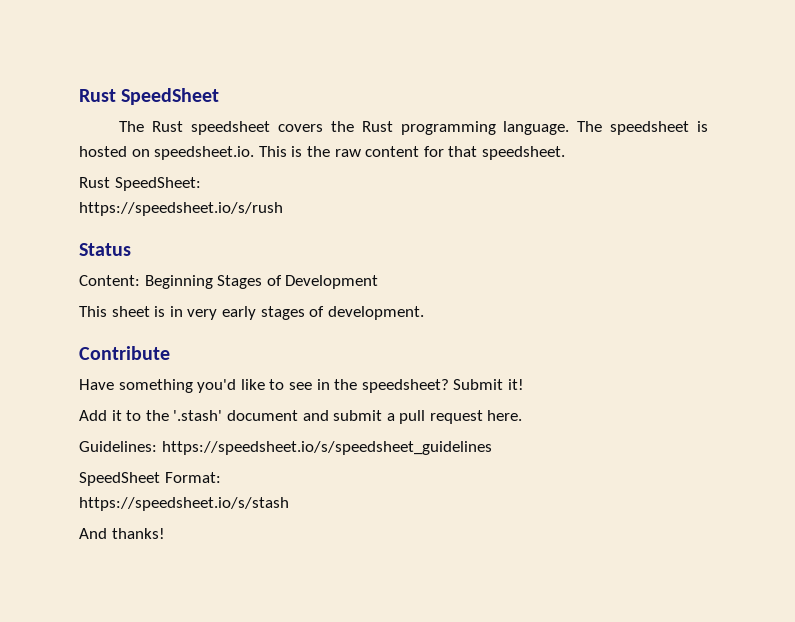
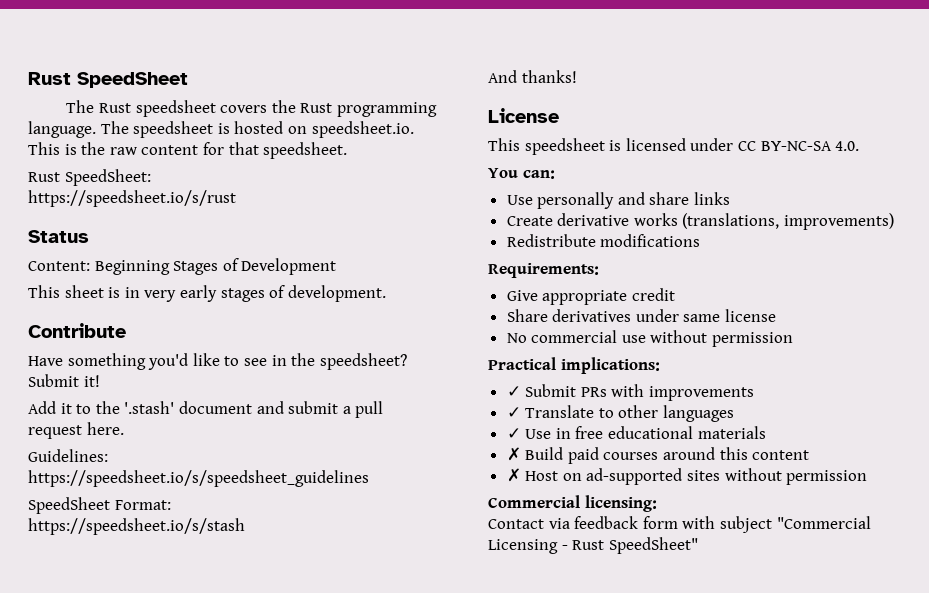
[79,202,283,216] https://speedsheet.io/s/rush -> [28,190,236,207] https://speedsheet.io/s/rust
(165, 533) none -> [488,108,559,123] [488,138,860,155] [488,168,555,179] [506,192,731,209] [506,213,895,230] [506,234,701,247] [488,263,599,278] [506,288,675,305] [506,309,777,322] [506,330,794,347] [488,357,660,374] [506,384,755,401] [506,405,735,422] [506,426,766,439] [506,447,810,464] [506,468,868,485] [488,495,657,512] [488,516,871,533] [488,537,698,554] // License // This speedsheet is licensed under CC BY-NC-SA 4.0. // You can: // Use personally and share links // Create derivative works (translations, improvements) // Redistribute modifications // Requirements: // Give appropriate credit // Share derivatives under same license // No commercial use without permission // Practical implications: // ✓ Submit PRs with improvements // ✓ Translate to other languages // ✓ Use in free educational materials // ✗ Build paid courses around this content // ✗ Host on ad-supported sites without permission // Commercial licensing: // Contact via feedback form with subject "Commercial Licensing - Rust SpeedSheet"

